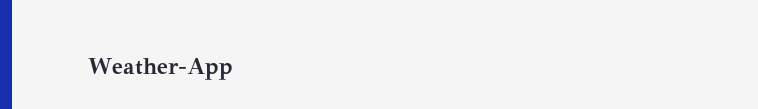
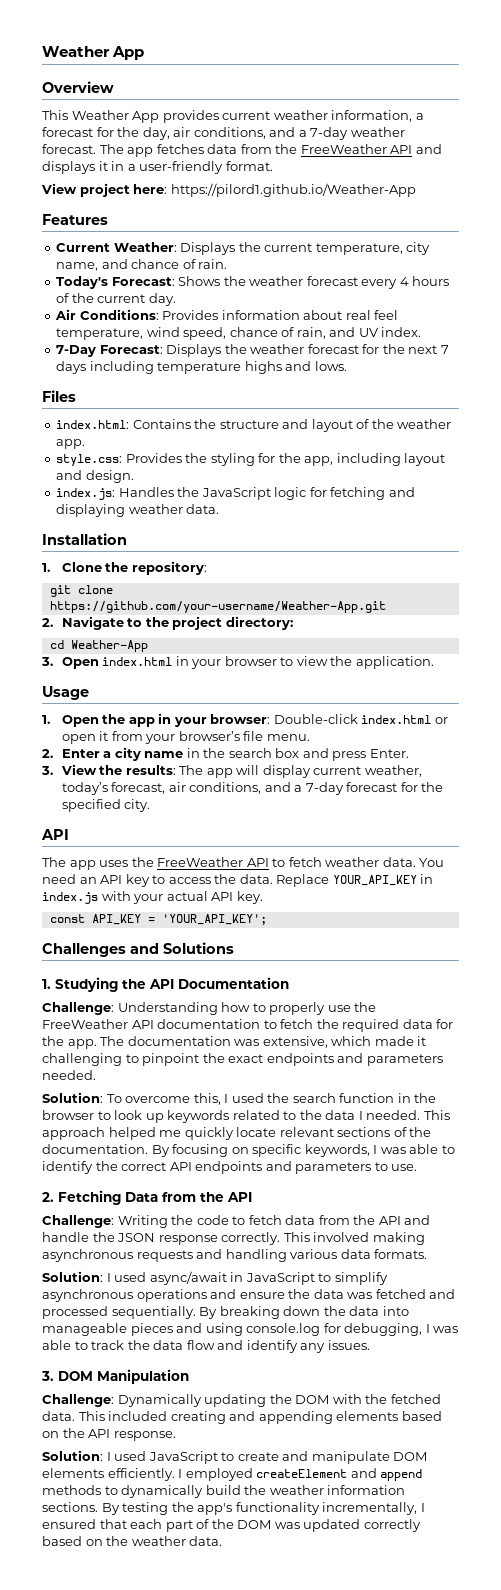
[88,58,233,80] Weather-App -> [42,46,145,60] [42,81,114,93] [42,110,424,123] [42,127,405,140] [42,144,442,157] [42,161,273,174] [41,183,416,197] [42,214,108,225] [56,242,431,255] [56,259,228,271] [56,276,450,289] [56,293,176,306] [55,309,399,320] [56,327,422,340] [56,344,449,357] [56,361,347,374] [42,390,76,402] [56,419,452,432] [56,439,86,449] [56,453,446,466] [56,470,134,483] [56,487,415,500] [56,504,220,517] [42,533,127,545] [42,561,207,575] [49,585,113,597] [49,601,386,613] [42,616,293,630] [49,640,148,652] [41,656,434,669] [42,686,89,700] [42,713,448,727] [61,731,310,744] [42,747,409,761] [41,764,422,778] [61,782,444,795] [61,799,151,812] [41,829,69,840] [42,857,445,870] [42,874,434,887] [42,891,263,904] [49,914,267,925] [42,942,234,957] [42,977,289,992] [42,1002,377,1015] [42,1019,454,1032] [42,1036,427,1049] [42,1053,443,1066] [42,1070,96,1080] [42,1092,437,1105] [42,1110,450,1123] [42,1127,432,1140] [42,1144,455,1157] [42,1161,418,1174] [42,1190,252,1205] [42,1215,431,1228] [42,1232,425,1245] [42,1249,428,1262] [42,1271,388,1285] [42,1289,456,1302] [42,1306,409,1319] [42,1323,459,1336] [42,1340,370,1353] [41,1369,189,1384] [42,1394,441,1407] [42,1411,442,1424] [42,1428,176,1441] [42,1450,428,1464] [42,1468,423,1481] [42,1485,406,1498] [42,1502,425,1515] [42,1519,421,1532] [42,1536,223,1546] Weather App // Overview // This Weather App provides current weather information, a forecast for the day, air conditions, and a 7-day weather forecast. The app fetches data from the FreeWeather API and displays it in a user-friendly format. // View project here: https://pilord1.github.io/Weather-App // Features // Current Weather: Displays the current temperature, city name, and chance of rain. // Today's Forecast: Shows the weather forecast every 4 hours of the current day. // Air Conditions: Provides information about real feel temperature, wind speed, chance of rain, and UV index. // 7-Day Forecast: Displays the weather forecast for the next 7 days including temperature highs and lows. // Files // index.html: Contains the structure and layout of the weather app. // style.css: Provides the styling for the app, including layout and design. // index.js: Handles the JavaScript logic for fetching and displaying weather data. // Installation // 1. Clone the repository: // git clone https://github.com/your-username/Weather-App.git // 2. Navigate to the project directory: // cd Weather-App // 3. Open index.html in your browser to view the application. // Usage // 1. Open the app in your browser: Double-click index.html or open it from your browser’s file menu. // 2. Enter a city name in the search box and press Enter. // 3. View the results: The app will display current weather, today’s forecast, air conditions, and a 7-day forecast for the specified city. // API // The app uses the FreeWeather API to fetch weather data. You need an API key to access the data. Replace YOUR_API_KEY in index.js with your actual API key. // const API_KEY = 'YOUR_API_KEY'; // Challenges and Solutions // 1. Studying the API Documentation // Challenge: Understanding how to properly use the FreeWeather API documentation to fetch the required data for the app. The documentation was extensive, which made it challenging to pinpoint the exact endpoints and parameters needed. // Solution: To overcome this, I used the search function in the browser to look up keywords related to the data I needed. This approach helped me quickly locate relevant sections of the documentation. By focusing on specific keywords, I was able to identify the correct API endpoints and parameters to use. // 2. Fetching Data from the API // Challenge: Writing the code to fetch data from the API and handle the JSON response correctly. This involved making asynchronous requests and handling various data formats. // Solution: I used async/await in JavaScript to simplify asynchronous operations and ensure the data was fetched and processed sequentially. By breaking down the data into manageable pieces and using console.log for debugging, I was able to track the data flow and identify any issues. // 3. DOM Manipulation // Challenge: Dynamically updating the DOM with the fetched data. This included creating and appending elements based on the API response. // Solution: I used JavaScript to create and manipulate DOM elements efficiently. I employed createElement and append methods to dynamically build the weather information sections. By testing the app's functionality incrementally, I ensured that each part of the DOM was updated correctly based on the weather data.

